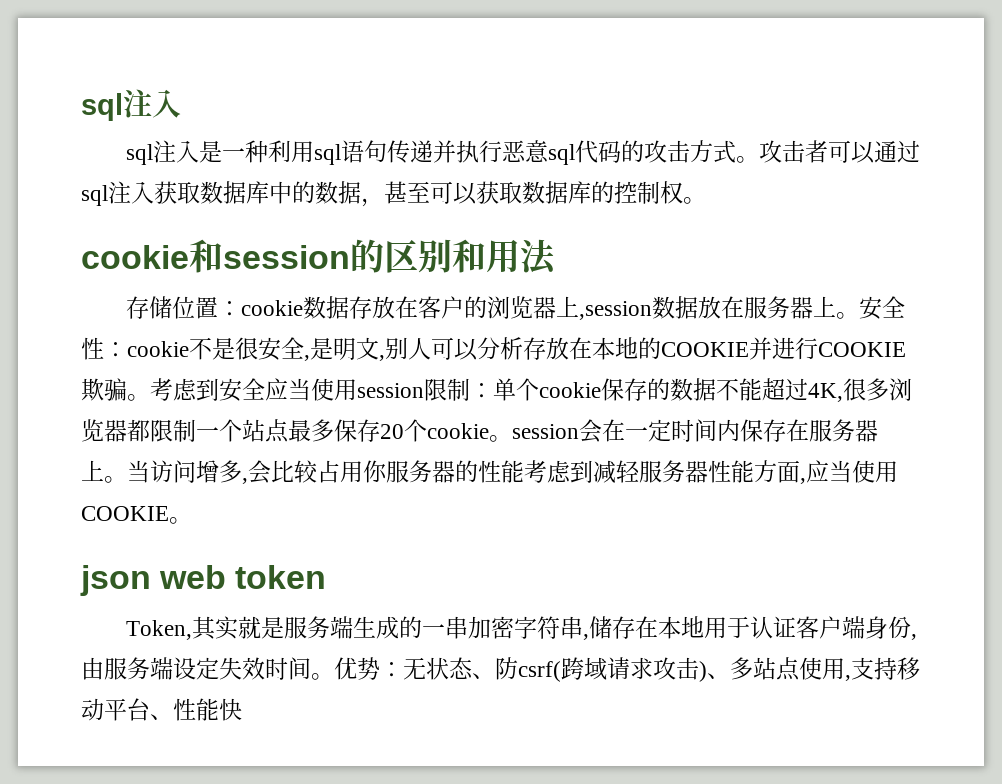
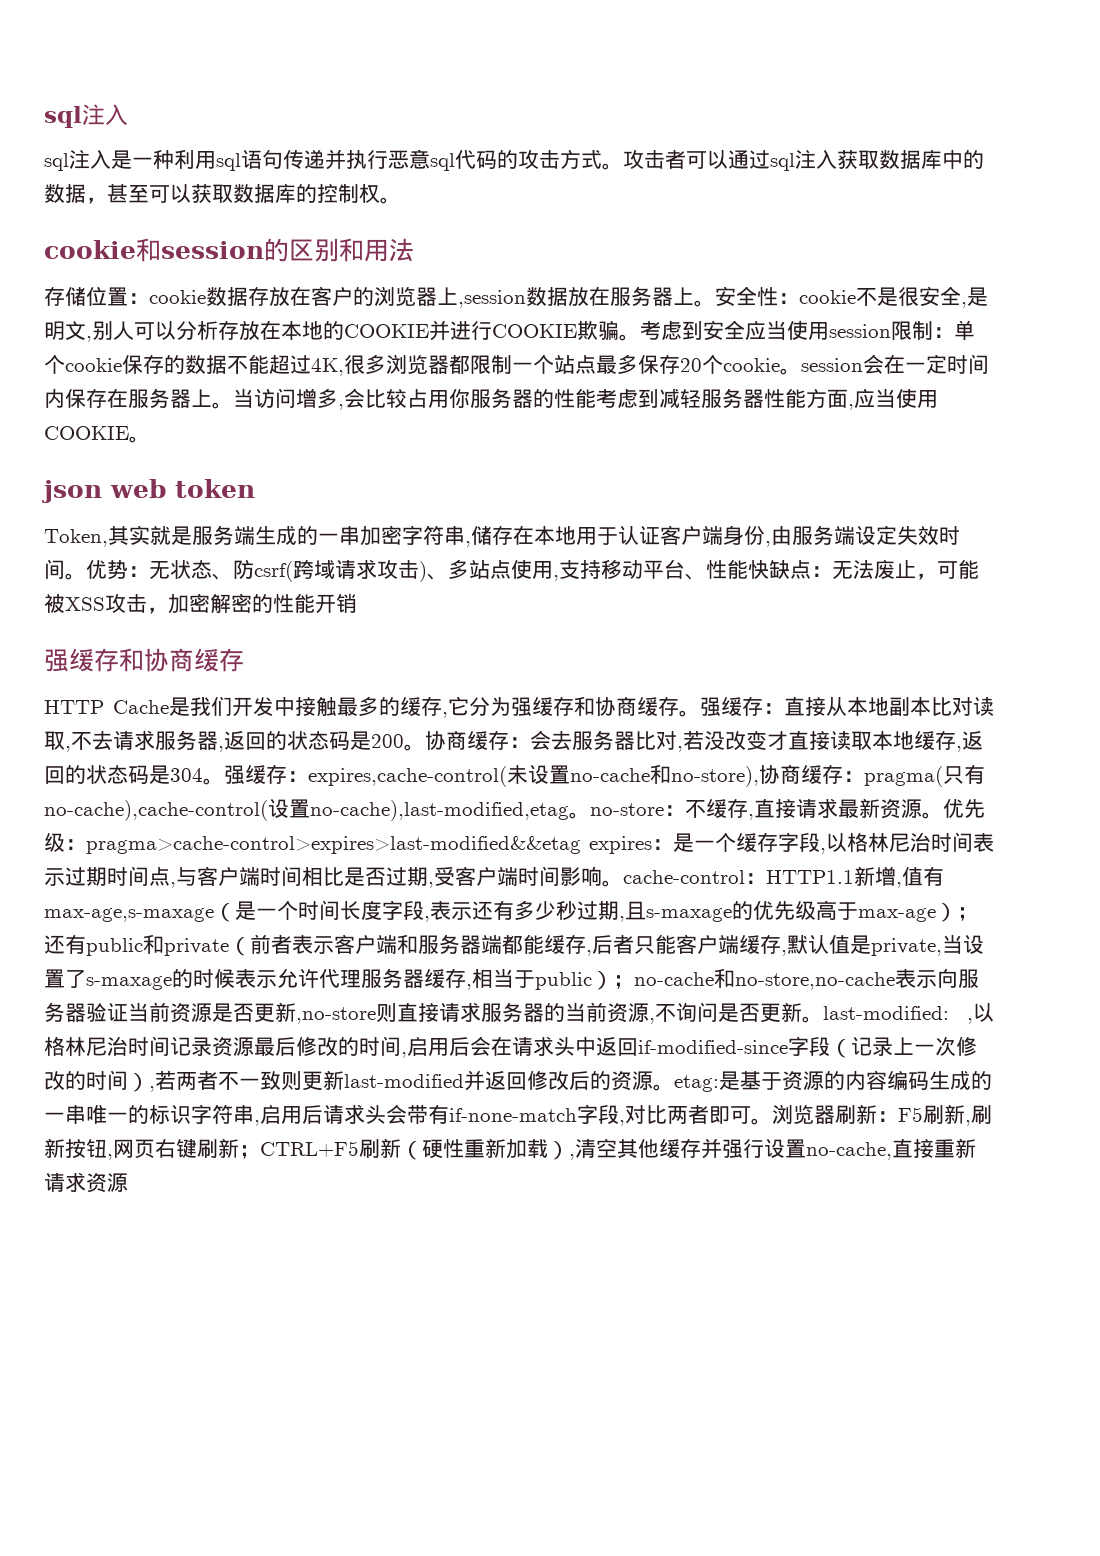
(242, 709) none -> [769,559,979,580] [44,593,357,614] [44,648,244,672] [44,696,994,718] [44,730,983,752] [44,764,985,787] [44,798,985,821] [44,832,994,854] [44,866,944,888] [44,900,978,922] [44,934,984,956] [44,968,979,990] [44,1002,994,1024] [44,1036,977,1058] [44,1070,992,1092] [44,1104,992,1126] [44,1138,976,1160] [44,1172,128,1193] 缺点：无法废止，可能被XSS攻击，加密解密的性能开销 // 强缓存和协商缓存 // HTTP Cache是我们开发中接触最多的缓存,它分为强缓存和协商缓存。强缓存：直接从本地副本比对读取,不去请求服务器,返回的状态码是200。协商缓存：会去服务器比对,若没改变才直接读取本地缓存,返回的状态码是304。强缓存：expires,cache-control(未设置no-cache和no-store),协商缓存：pragma(只有no-cache),cache-control(设置no-cache),last-modified,etag。no-store：不缓存,直接请求最新资源。优先级：pragma>cache-control>expires>last-modified&&etag expires：是一个缓存字段,以格林尼治时间表示过期时间点,与客户端时间相比是否过期,受客户端时间影响。cache-control：HTTP1.1新增,值有max-age,s-maxage（是一个时间长度字段,表示还有多少秒过期,且s-maxage的优先级高于max-age）；还有public和private（前者表示客户端和服务器端都能缓存,后者只能客户端缓存,默认值是private,当设置了s-maxage的时候表示允许代理服务器缓存,相当于public）；no-cache和no-store,no-cache表示向服务器验证当前资源是否更新,no-store则直接请求服务器的当前资源,不询问是否更新。last-modified: ,以格林尼治时间记录资源最后修改的时间,启用后会在请求头中返回if-modified-since字段（记录上一次修改的时间）,若两者不一致则更新last-modified并返回修改后的资源。etag:是基于资源的内容编码生成的一串唯一的标识字符串,启用后请求头会带有if-none-match字段,对比两者即可。浏览器刷新：F5刷新,刷新按钮,网页右键刷新；CTRL+F5刷新（硬性重新加载）,清空其他缓存并强行设置no-cache,直接重新请求资源

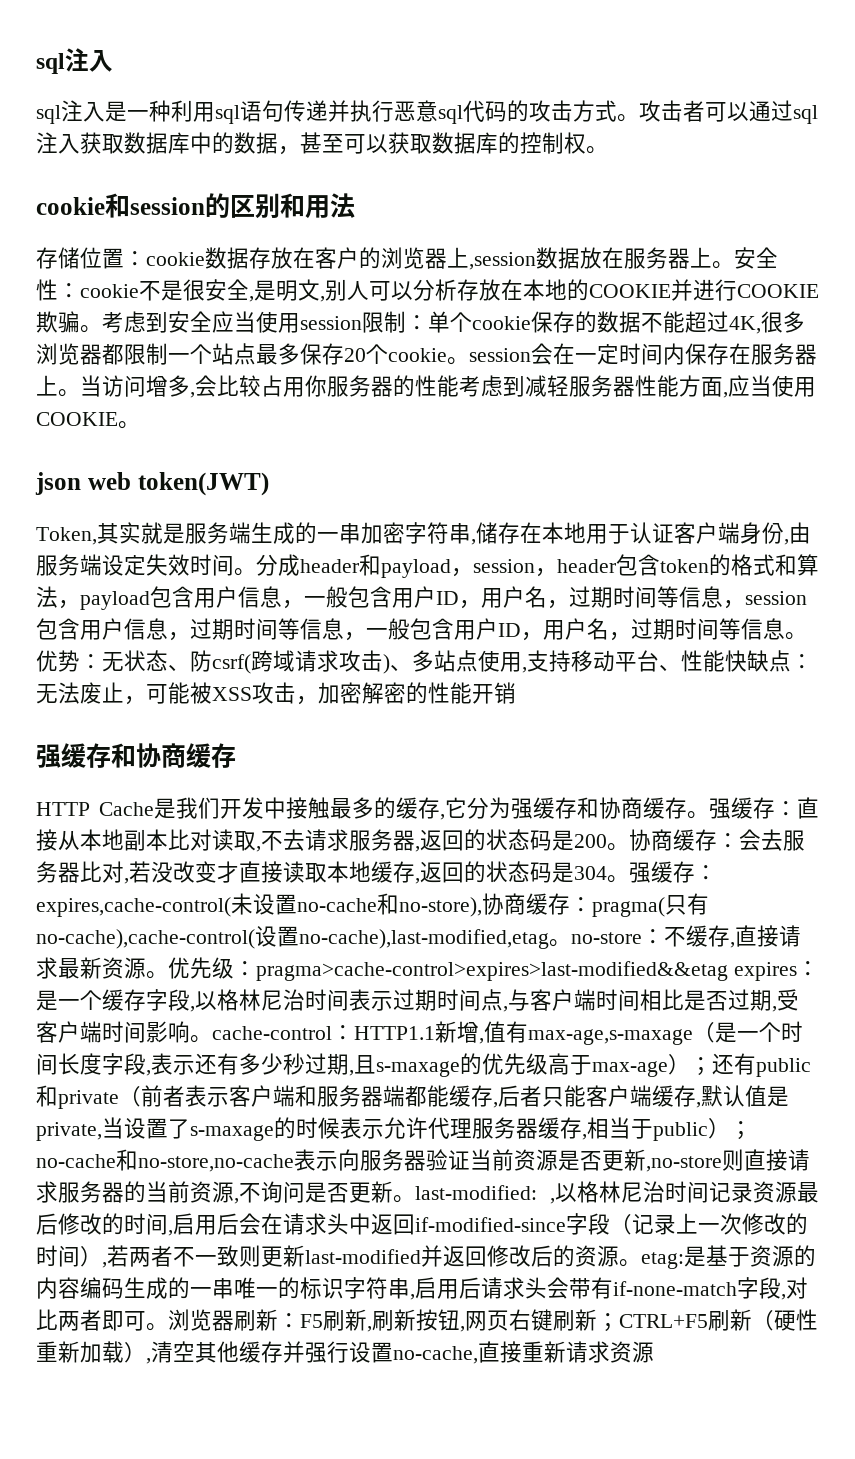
[175,479,255,498] token -> [137,472,269,496] token(JWT)
(86, 576) none -> [256,554,819,578] [36,586,807,610] [36,618,807,641] 分成header和payload，session，header包含token的格式和算法，payload包含用户信息，一般包含用户ID，用户名，过期时间等信息，session包含用户信息，过期时间等信息，一般包含用户ID，用户名，过期时间等信息。

